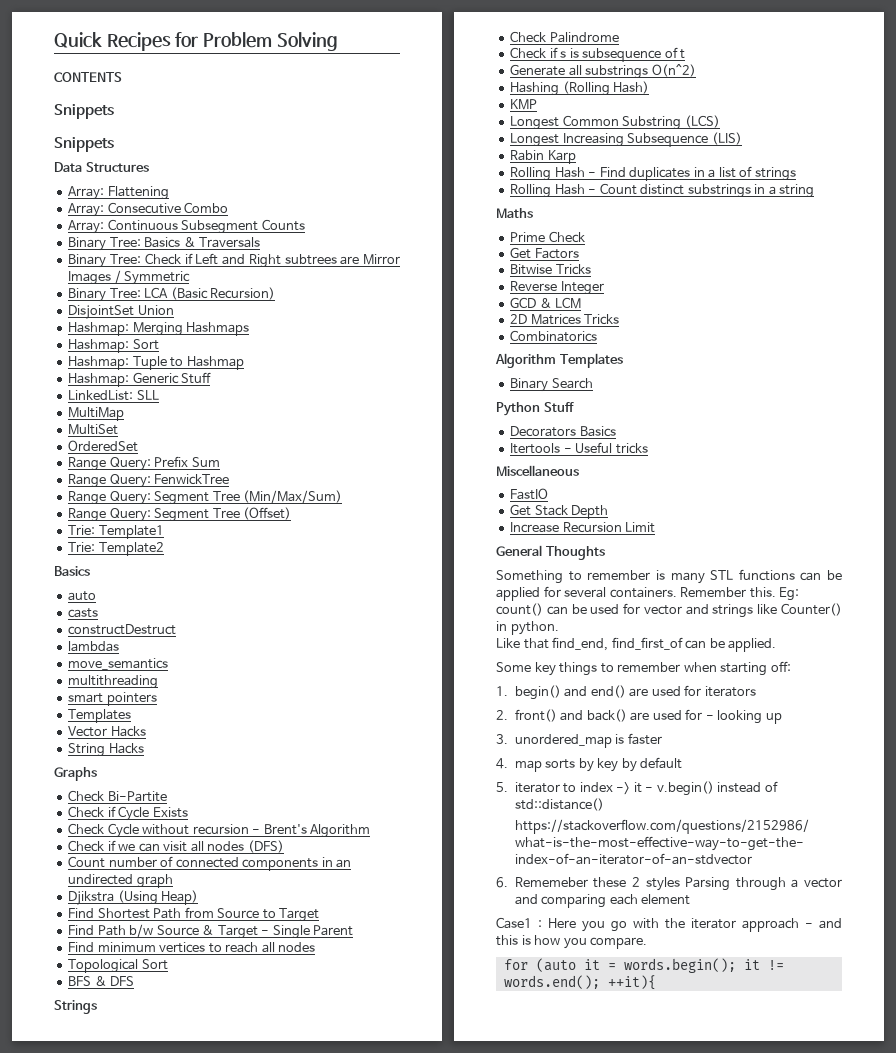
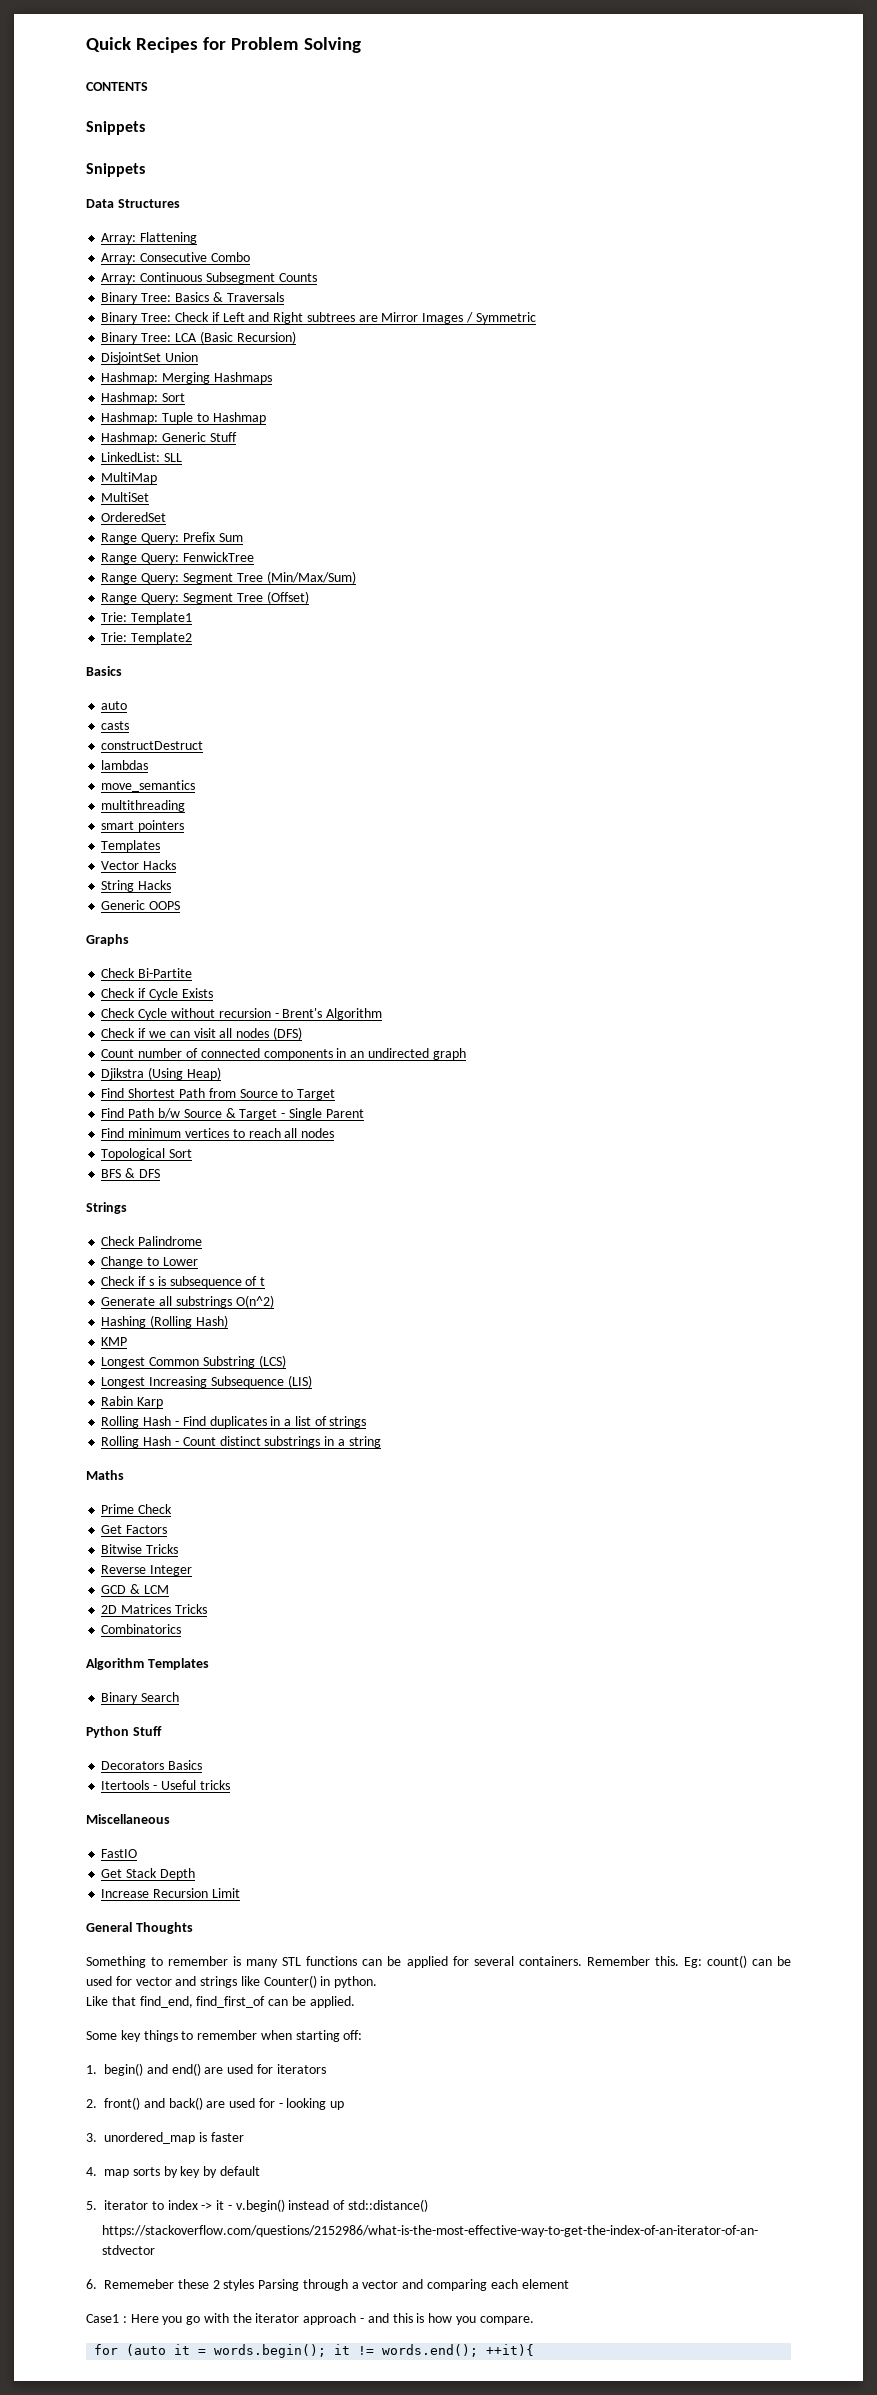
(144, 748) none -> [101,900,181,910] // Generic OOPS
(619, 37) none -> [101,1256,198,1268] // Change to Lower

